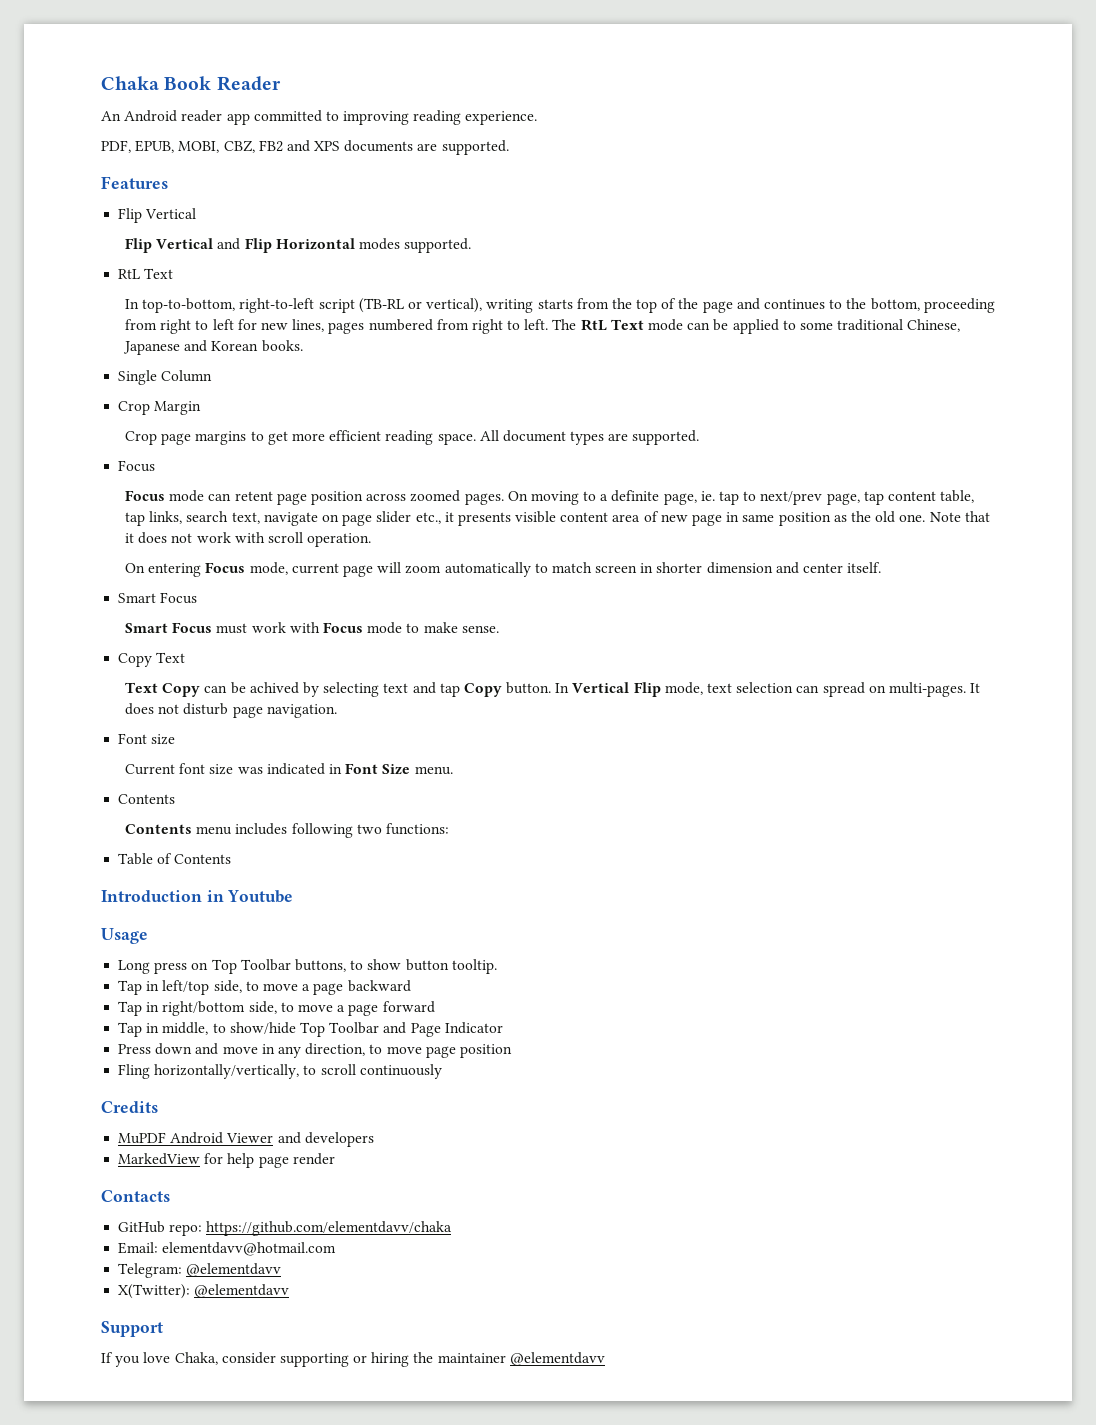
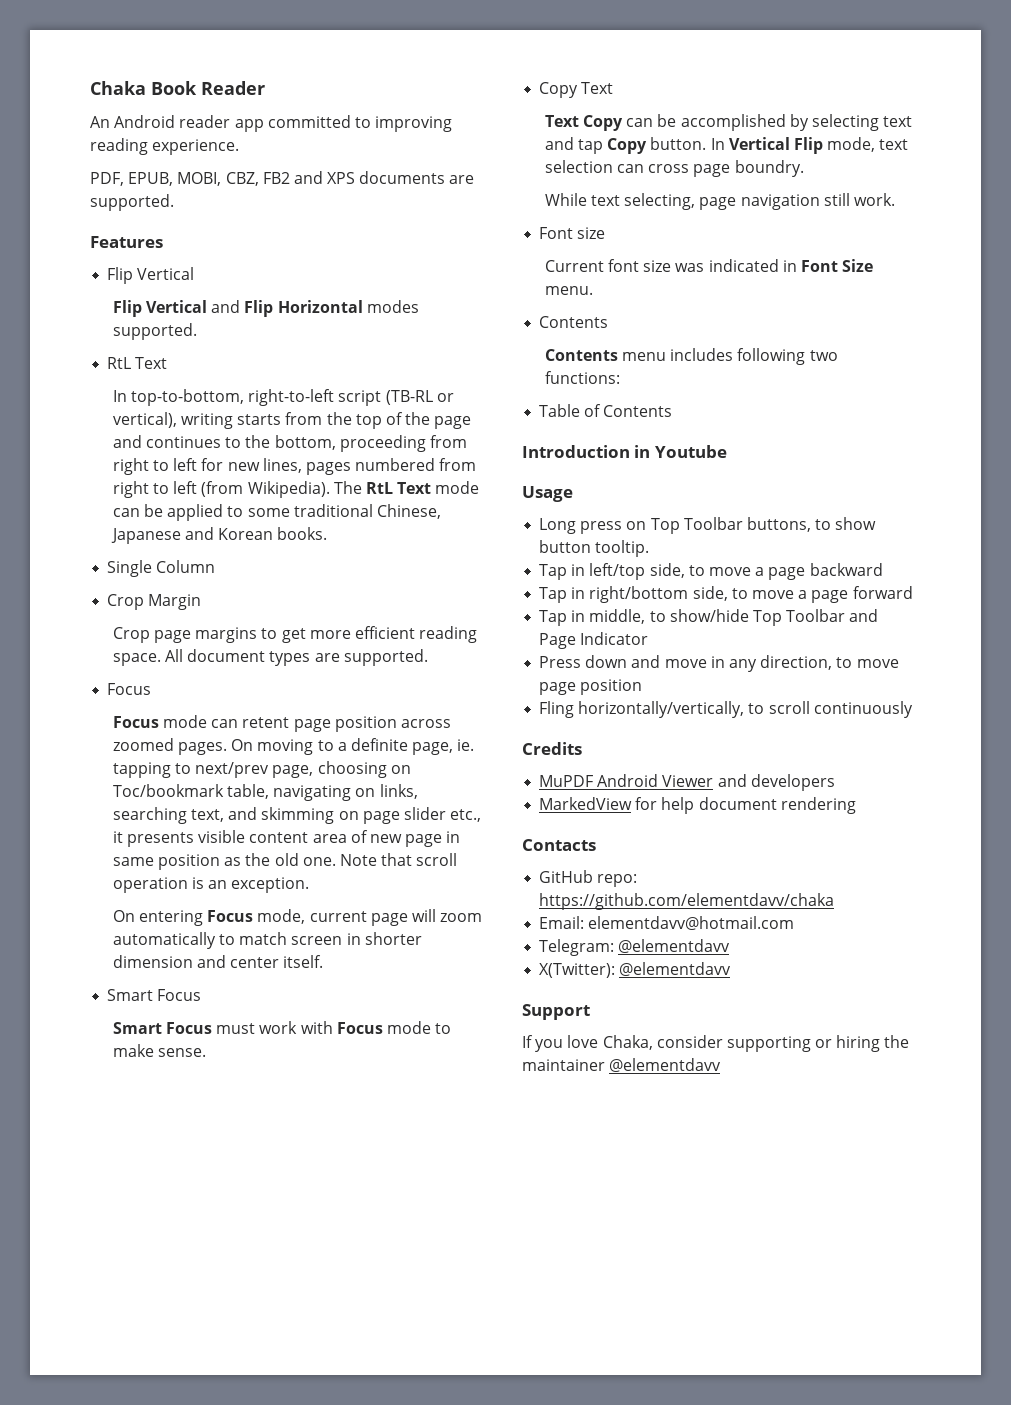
[524,319,549,330] left. -> [173,481,330,498] left (from Wikipedia).
[719,491,740,505] tap -> [112,762,171,778] tapping
[863,490,975,505] [125,511,318,526] tap content table, tap links, search text, navigate -> [317,761,411,778] [112,784,418,801] [112,807,335,824] choosing on Toc/bookmark table, navigating on links, searching text, and skimming
[125,532,372,547] it does not work with scroll operation. -> [416,853,458,866] [112,877,310,893] scroll operation is an exception.
[249,682,299,694] achived -> [680,114,786,131] accomplished
[822,682,981,697] [125,703,337,718] spread on multi-pages. It does not disturb page navigation. -> [648,160,804,177] [544,193,896,210] cross page boundry. // While text selecting, page navigation still work.
[258,1153,335,1168] page render -> [698,797,856,814] document rendering

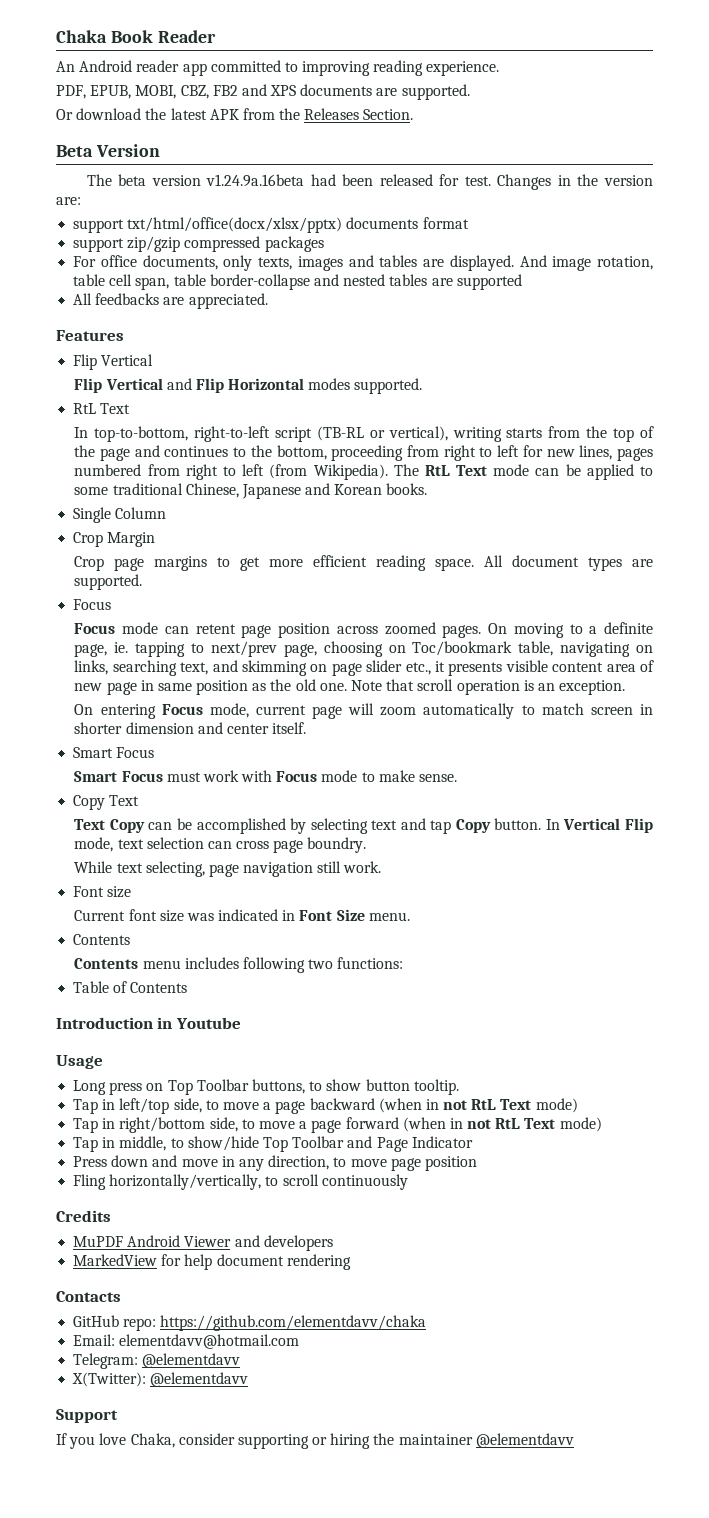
(174, 202) none -> [56,108,414,120] [56,144,160,157] [86,174,654,190] [56,197,81,205] [73,217,469,233] [73,236,324,252] [73,255,653,271] [73,274,522,290] [73,293,268,309] // Or download the latest APK from the Releases Section. // Beta Version // The beta version v1.24.9a.16beta had been released for test. Changes in the version are: // support txt/html/office(docx/xlsx/pptx) documents format // support zip/gzip compressed packages // For office documents, only texts, images and tables are displayed. And image rotation, table cell span, table border-collapse and nested tables are supported // All feedbacks are appreciated.
(883, 569) none -> [378,1098,578,1113] (when in not RtL Text mode)
(913, 592) none -> [402,1117,602,1132] (when in not RtL Text mode)

